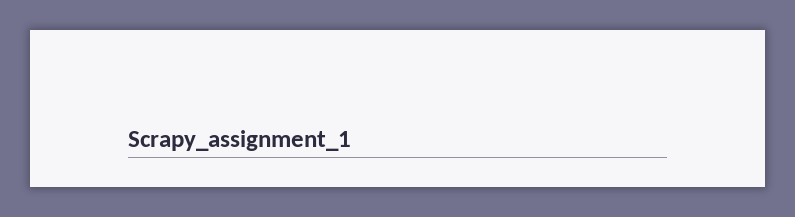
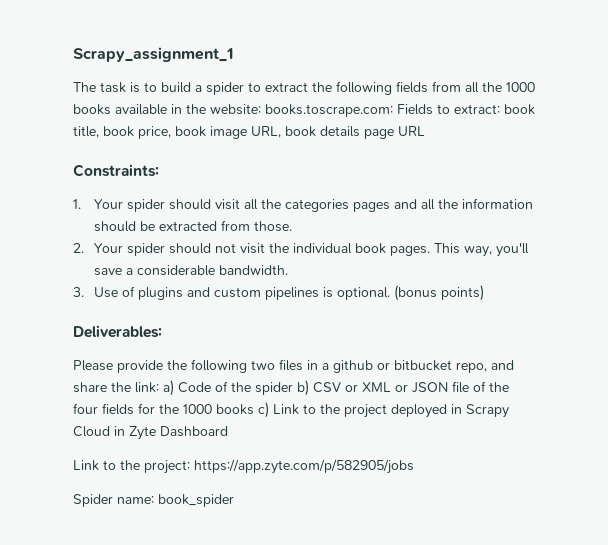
(351, 140) none -> [73,81,535,95] [73,104,535,117] [73,126,425,139] [73,164,159,177] [73,198,533,212] [93,220,292,232] [73,243,529,257] [93,265,288,276] [73,285,484,301] [73,325,162,338] [73,359,514,373] [73,380,509,396] [73,402,509,418] [73,426,228,440] [73,459,414,474] [73,494,234,507] // The task is to build a spider to extract the following fields from all the 1000 books available in the website: books.toscrape.com: Fields to extract: book title, book price, book image URL, book details page URL // Constraints: // 1. Your spider should visit all the categories pages and all the information should be extracted from those. // 2. Your spider should not visit the individual book pages. This way, you'll save a considerable bandwidth. // 3. Use of plugins and custom pipelines is optional. (bonus points) // Deliverables: // Please provide the following two files in a github or bitbucket repo, and share the link: a) Code of the spider b) CSV or XML or JSON file of the four fields for the 1000 books c) Link to the project deployed in Scrapy Cloud in Zyte Dashboard // Link to the project: https://app.zyte.com/p/582905/jobs // Spider name: book_spider

